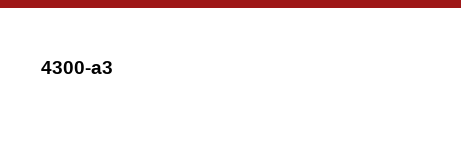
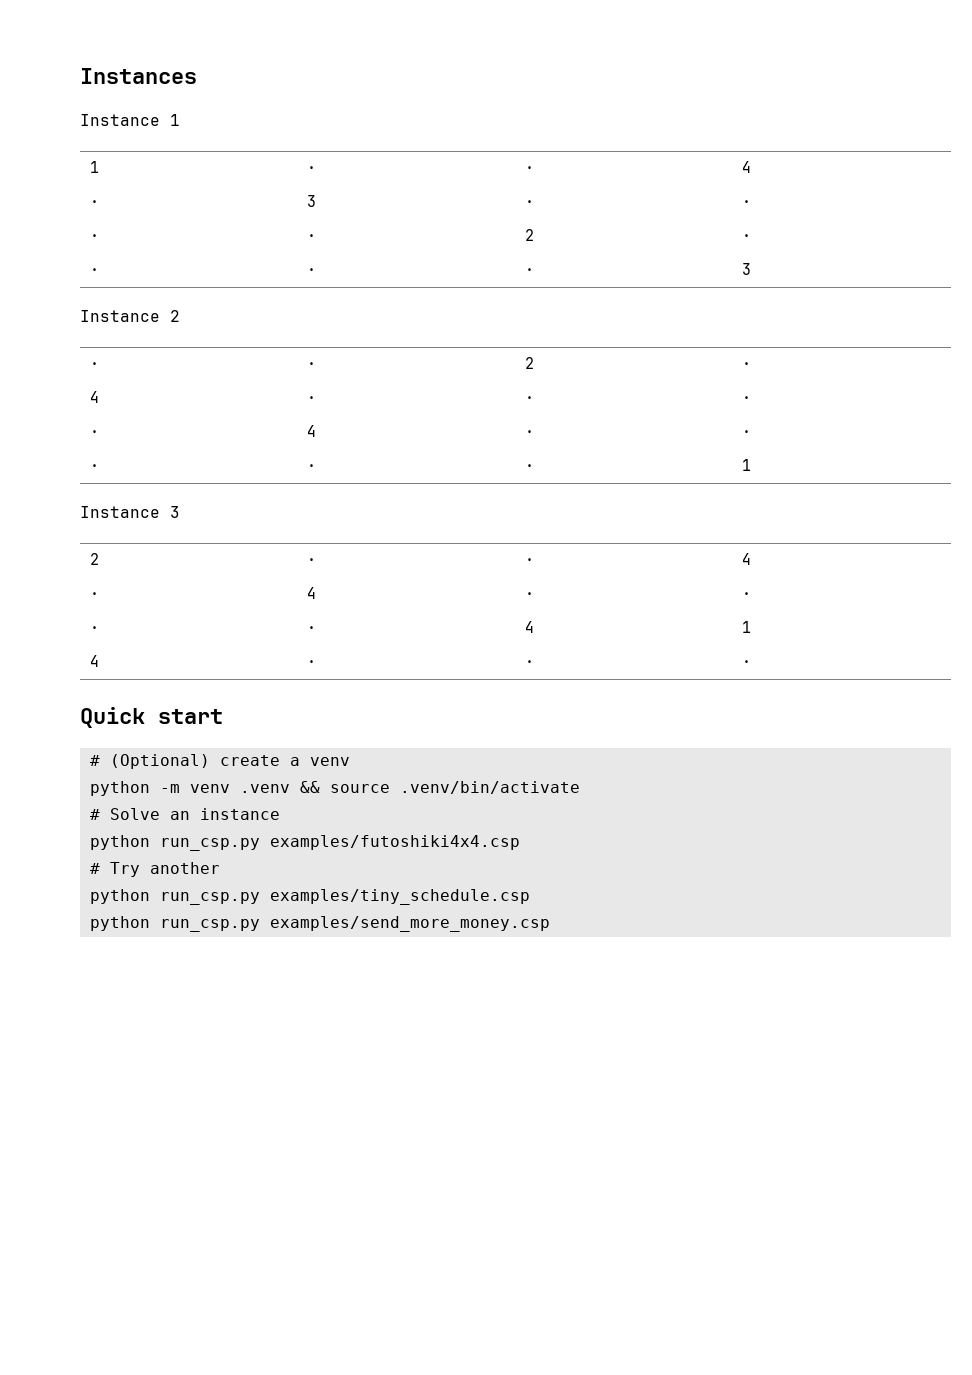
[41,61,113,74] 4300-a3 -> [80,68,197,84] [80,114,180,126] [90,161,100,173] [307,166,317,173] [525,166,535,173] [742,161,752,173] [90,200,100,207] [307,195,317,207] [525,200,535,207] [742,200,752,207] [90,234,100,241] [307,234,317,241] [525,229,535,241] [742,234,752,241] [90,268,100,275] [307,268,317,275] [525,268,535,275] [742,263,752,275] [80,310,180,322] [90,362,100,369] [307,362,317,369] [525,357,535,369] [742,362,752,369] [90,391,100,403] [307,396,317,403] [525,396,535,403] [742,396,752,403] [90,430,100,437] [307,425,317,437] [525,430,535,437] [742,430,752,437] [90,464,100,471] [307,464,317,471] [525,464,535,471] [742,459,752,471] [80,506,180,518] [90,553,100,565] [307,558,317,565] [525,558,535,565] [742,553,752,565] [90,592,100,599] [307,587,317,599] [525,592,535,599] [742,592,752,599] [90,626,100,633] [307,626,317,633] [525,621,535,633] [742,621,752,633] [90,655,100,667] [307,660,317,667] [525,660,535,667] [742,660,752,667] [80,707,223,728] [89,754,350,769] [89,781,580,796] [89,808,280,820] [89,835,520,851] [89,862,220,877] [89,889,530,905] [89,916,550,932] Instances // Instance 1 // 1 | · | · | 4 // · | 3 | · | · // · | · | 2 | · // · | · | · | 3 // Instance 2 // · | · | 2 | · // 4 | · | · | · // · | 4 | · | · // · | · | · | 1 // Instance 3 // 2 | · | · | 4 // · | 4 | · | · // · | · | 4 | 1 // 4 | · | · | · // Quick start // # (Optional) create a venv // python -m venv .venv && source .venv/bin/activate // # Solve an instance // python run_csp.py examples/futoshiki4x4.csp // # Try another // python run_csp.py examples/tiny_schedule.csp // python run_csp.py examples/send_more_money.csp

